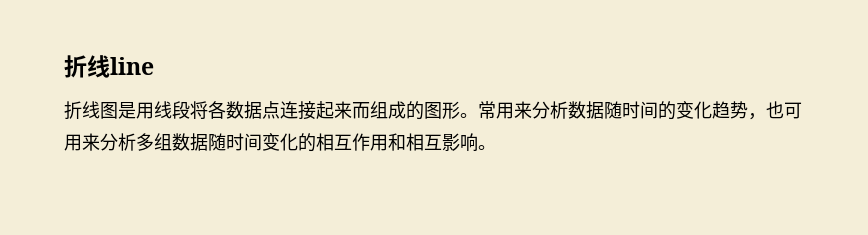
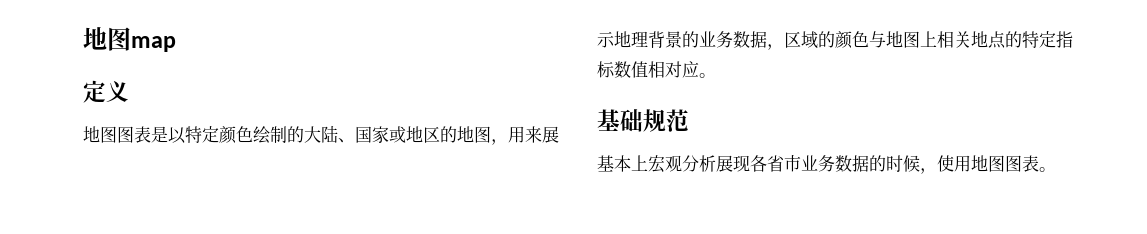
[64,55,154,78] [64,101,802,120] [64,133,478,152] 折线line // 折线图是用线段将各数据点连接起来而组成的图形。常用来分析数据随时间的变化趋势，也可用来分析多组数据随时间变化的相互作用和相互影响 -> [83,27,176,52] [83,80,129,103] [83,125,559,145] [597,31,1073,50] [597,61,716,78] [597,109,689,132] [597,155,1039,174] 地图map // 定义 // 地图图表是以特定颜色绘制的大陆、国家或地区的地图，用来展示地理背景的业务数据，区域的颜色与地图上相关地点的特定指标数值相对应。 // 基础规范 // 基本上宏观分析展现各省市业务数据的时候，使用地图图表

